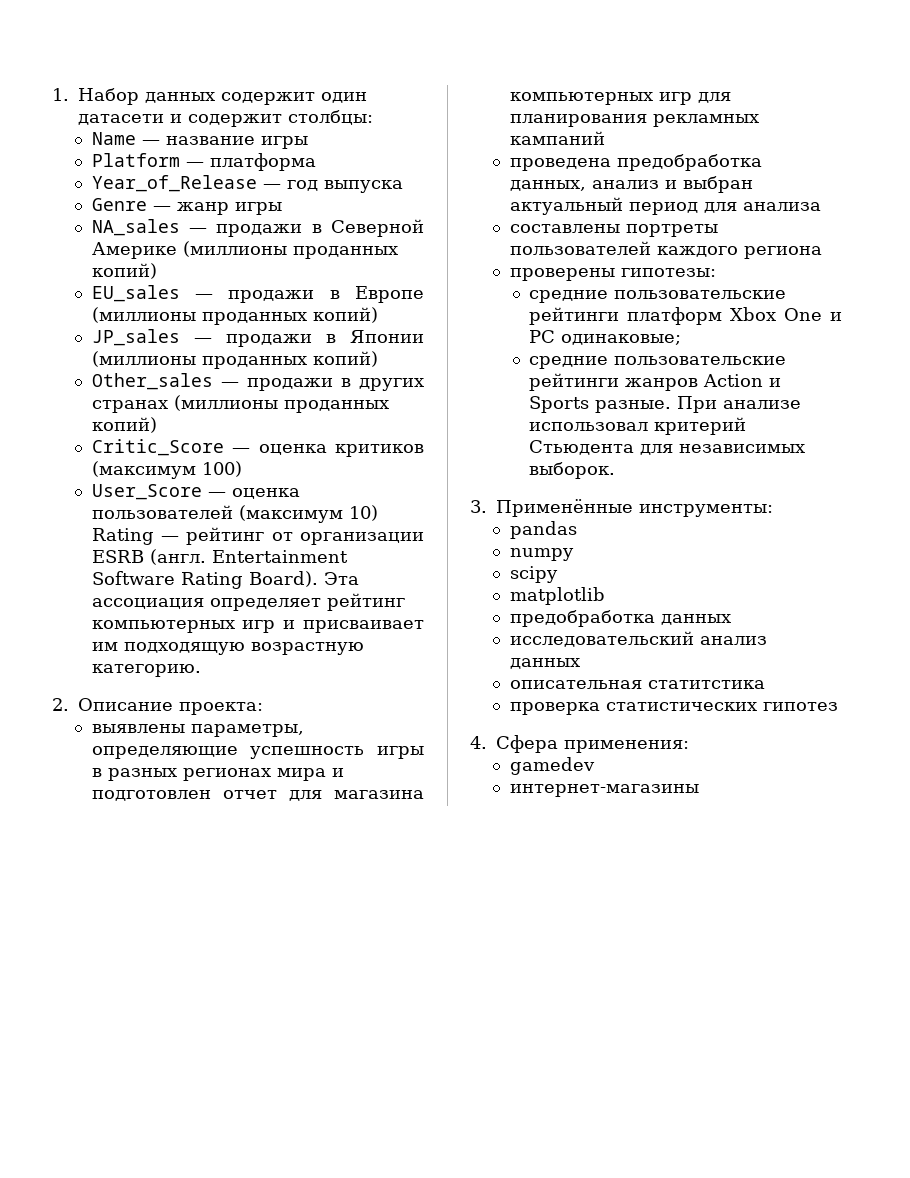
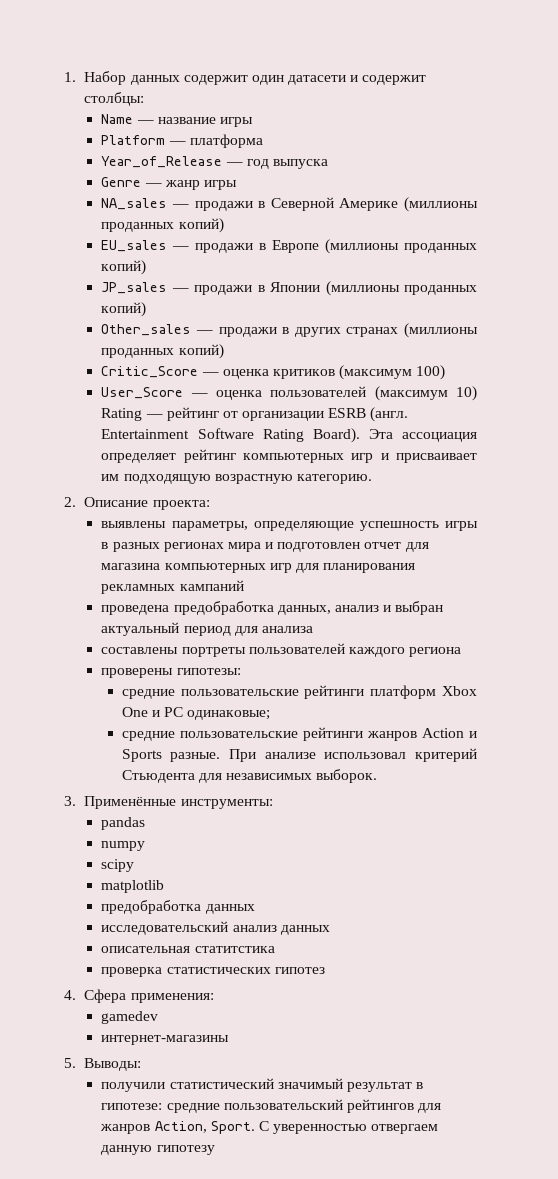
(699, 790) none -> [64,1058,142,1071] [101,1078,424,1092] [101,1099,442,1113] [100,1121,439,1134] [101,1145,215,1155] // 5. Выводы: // получили статистический значимый результат в гипотезе: средние пользовательский рейтингов для жанров Action, Sport. С уверенностью отвергаем данную гипотезу

